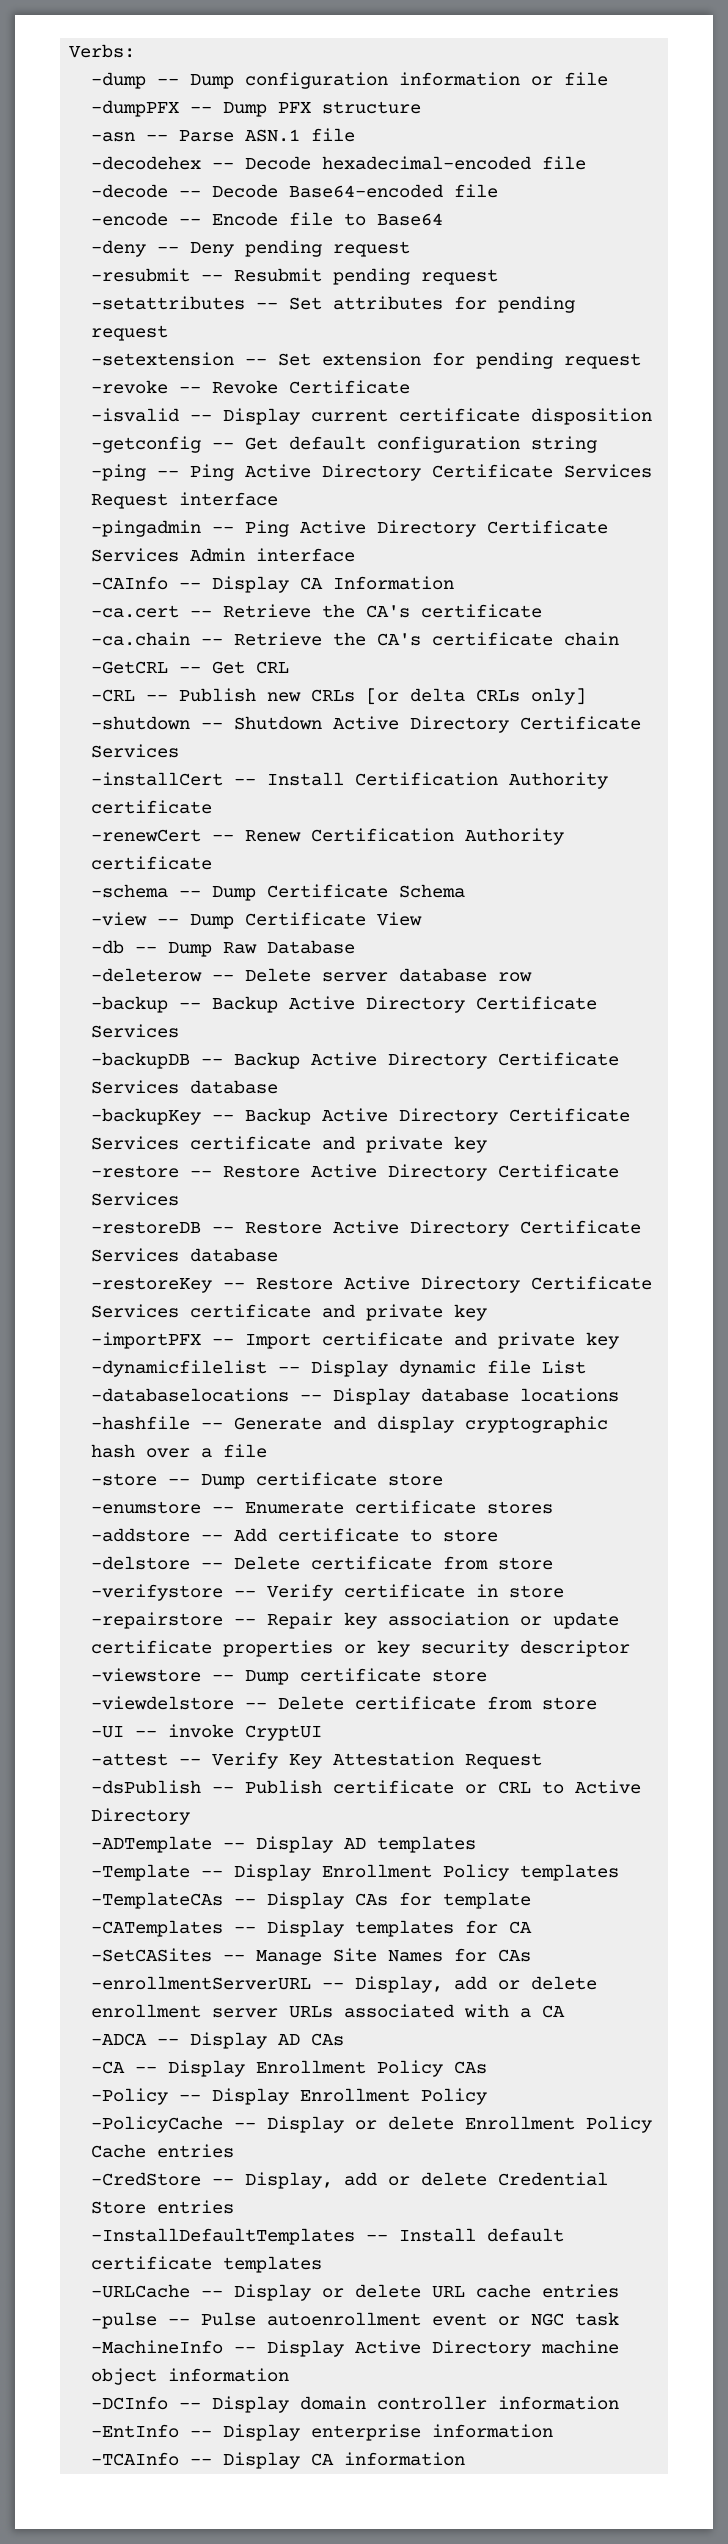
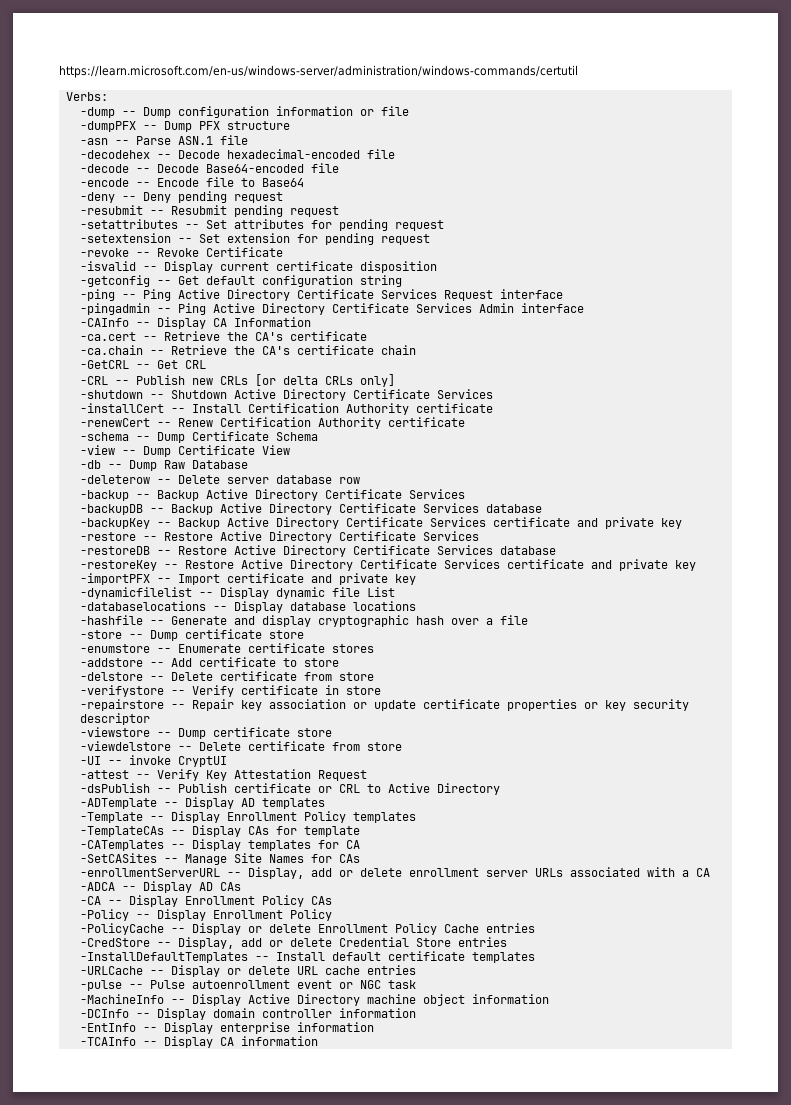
(69, 51) none -> [59,65,578,78] https://learn.microsoft.com/en-us/windows-server/administration/windows-commands/certutil //

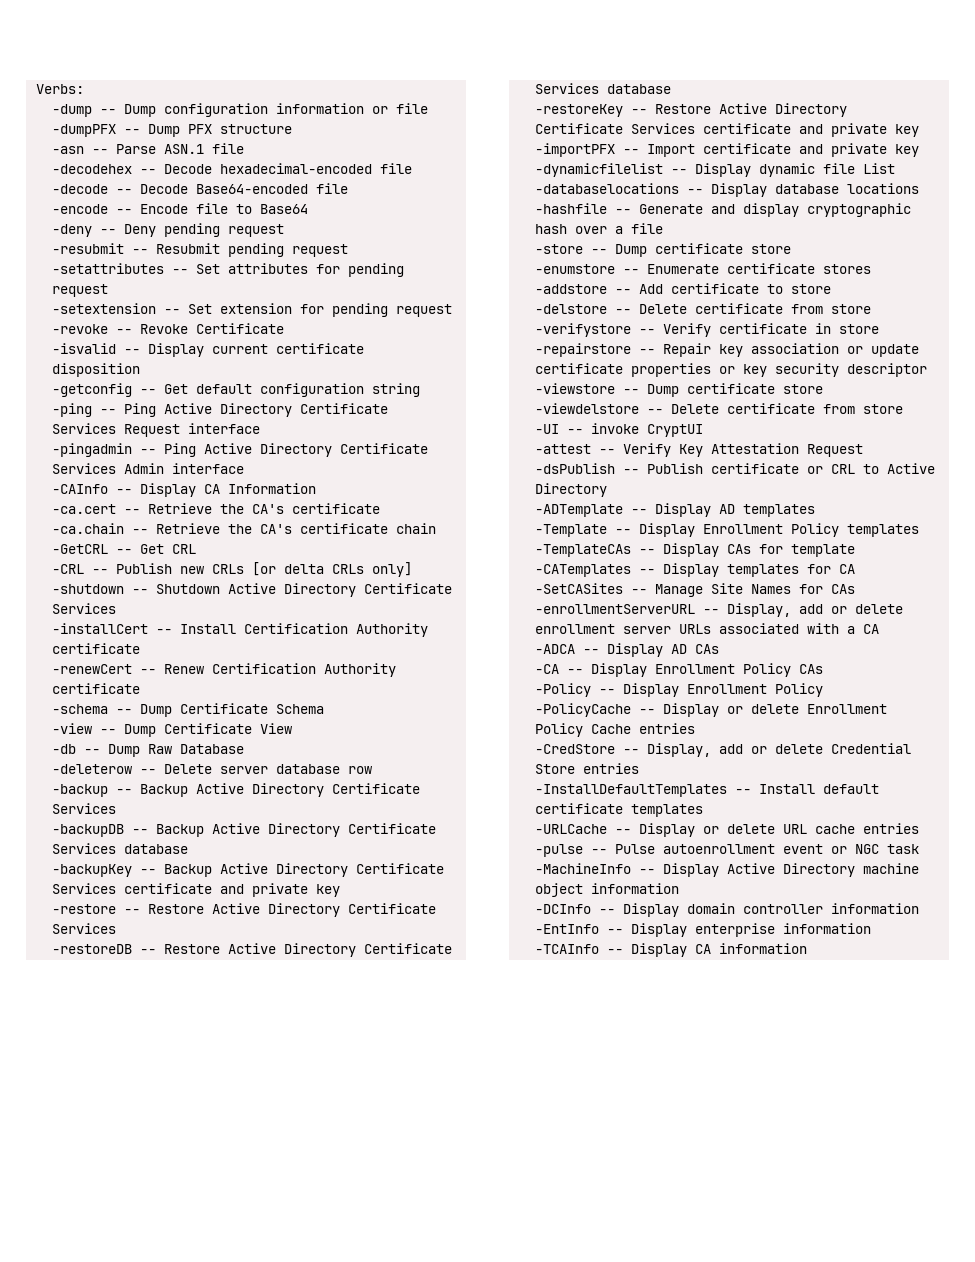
[59,65,578,78] https://learn.microsoft.com/en-us/windows-server/administration/windows-commands/certutil // -> (35, 89) none

